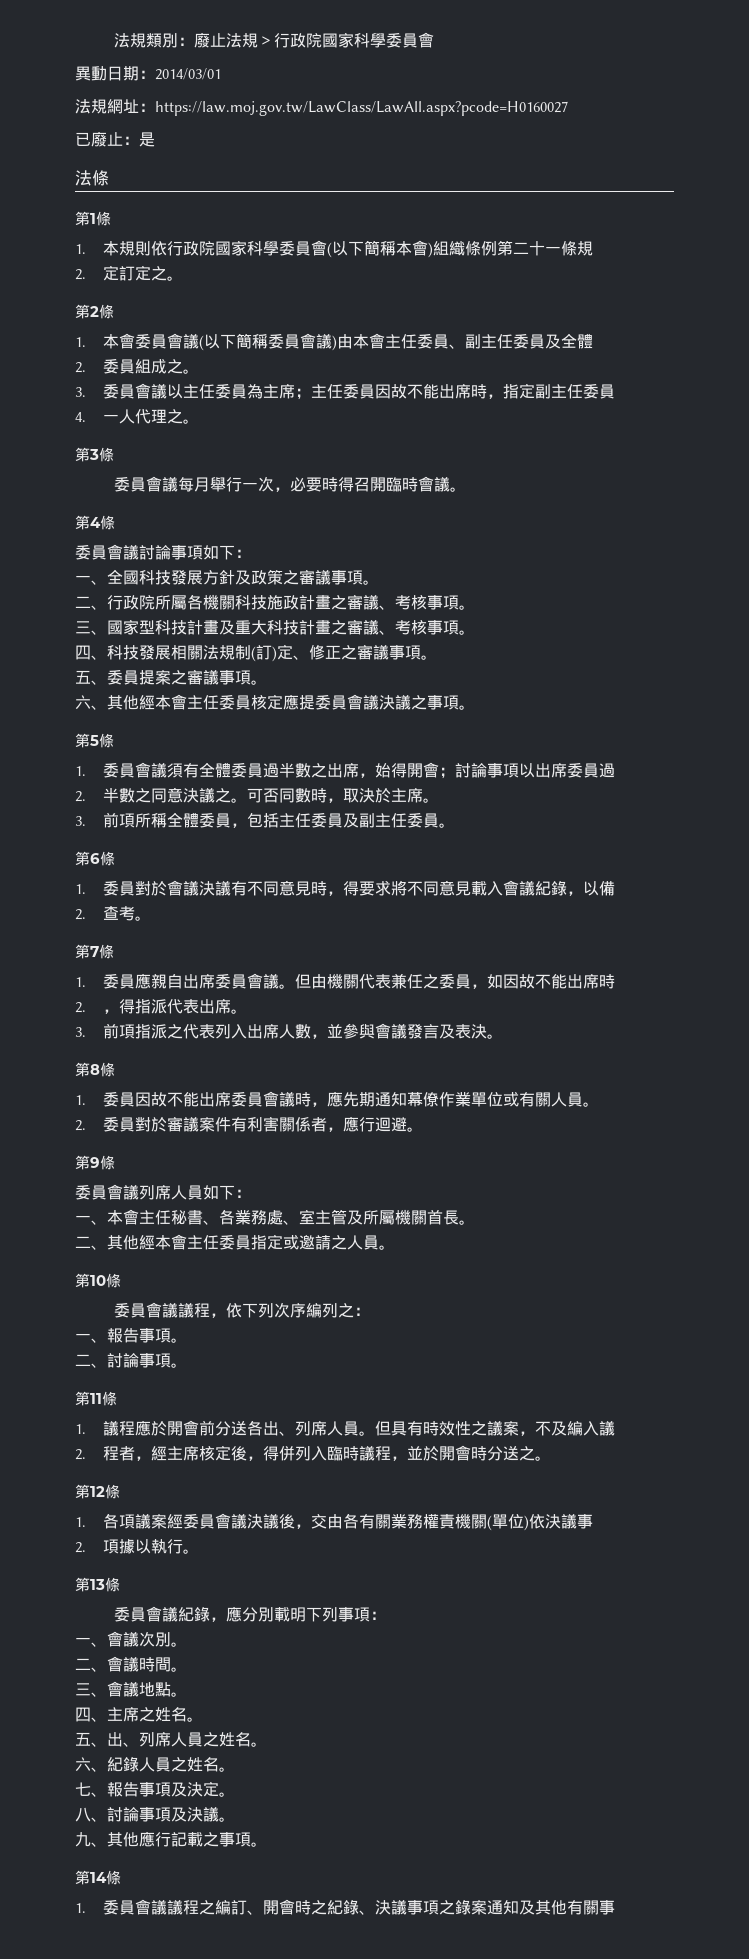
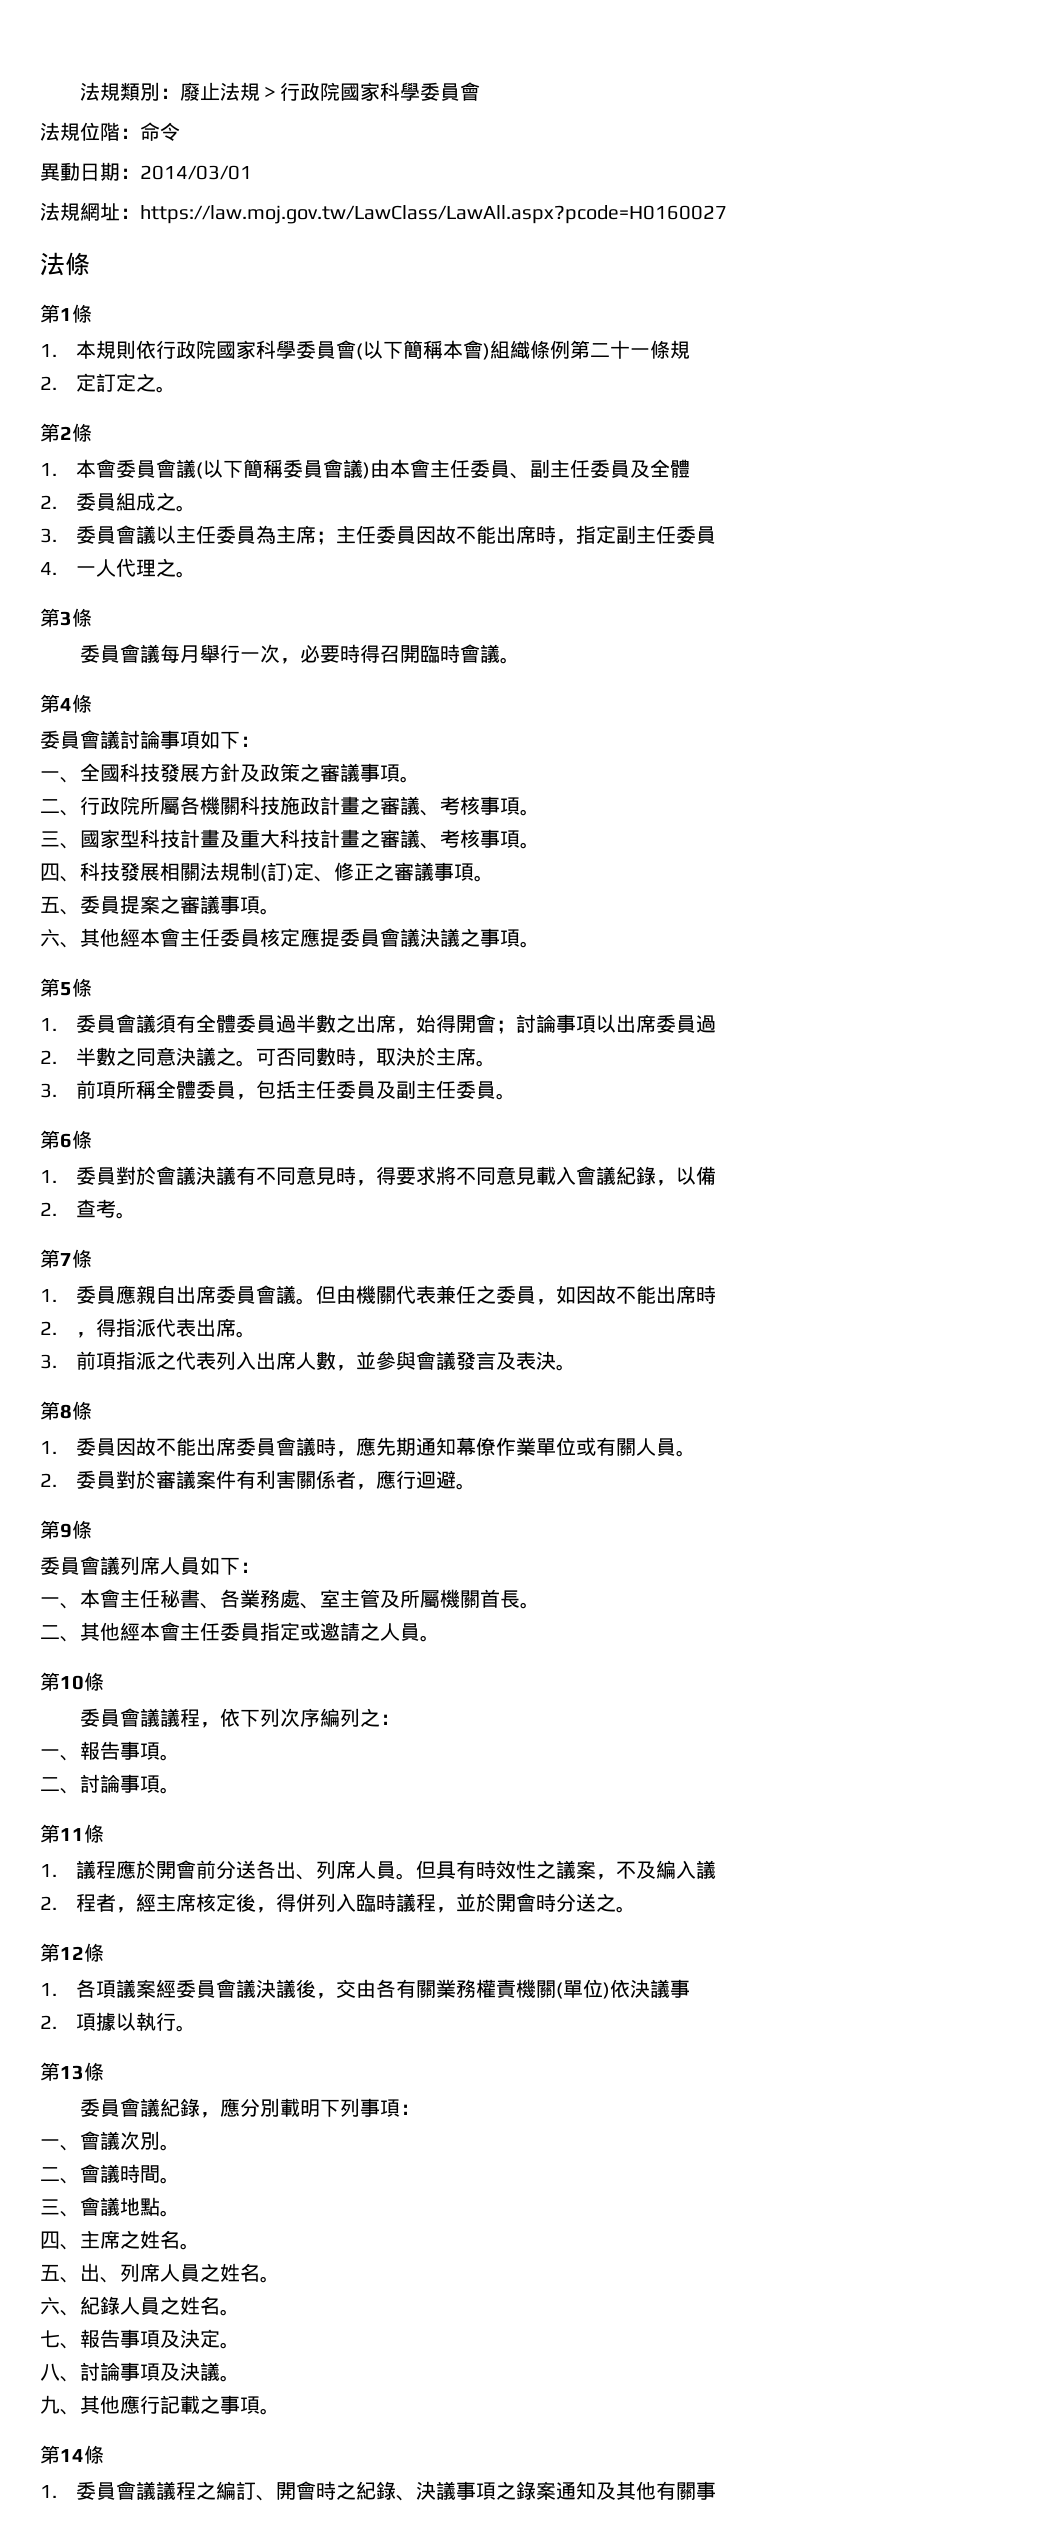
(434, 40) none -> [40,122,180,141] // 法規位階：命令
[75,131,155,147] // 已廢止：是 -> (727, 214) none

